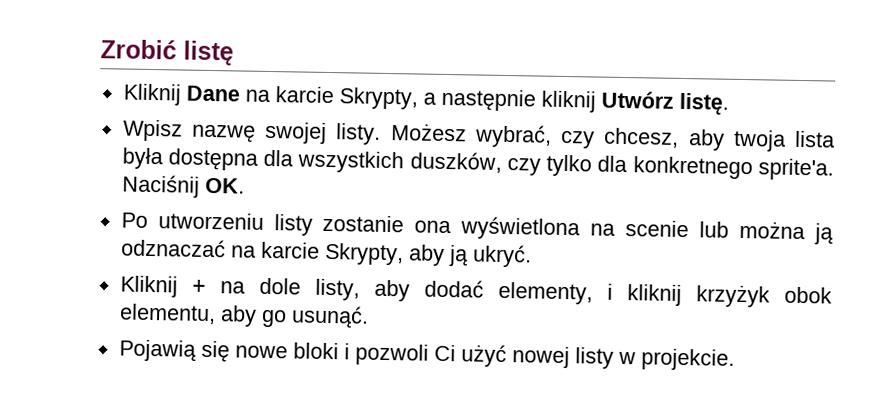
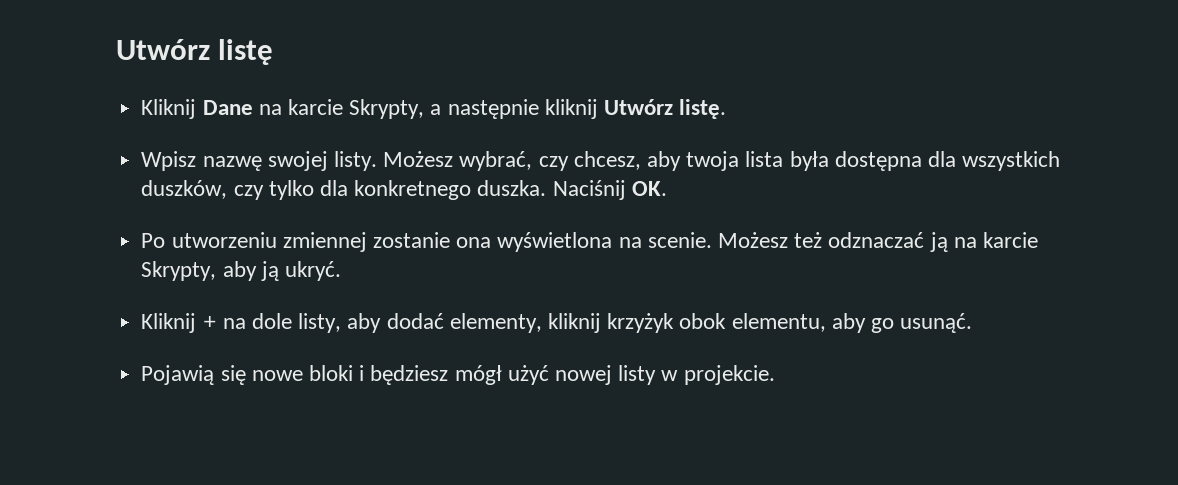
[100,39,177,60] Zrobić -> [116,39,210,60] Utwórz
[758,158,834,181] sprite'a. -> [477,180,547,196] duszka.
[273,214,313,236] listy -> [282,232,367,252] zmiennej
[625,220,833,245] [120,238,226,258] scenie lub można ją odznaczać -> [647,232,948,252] scenie. Możesz też odznaczać ją
[606,283,613,300] i -> (542, 323) none
[354,343,456,366] pozwoli Ci -> [370,365,502,385] będziesz mógł

